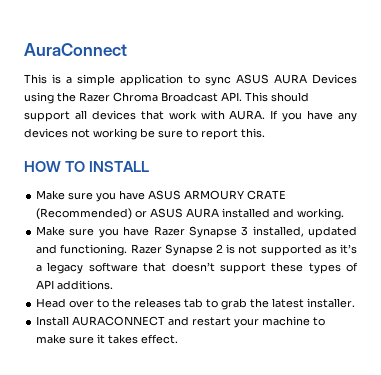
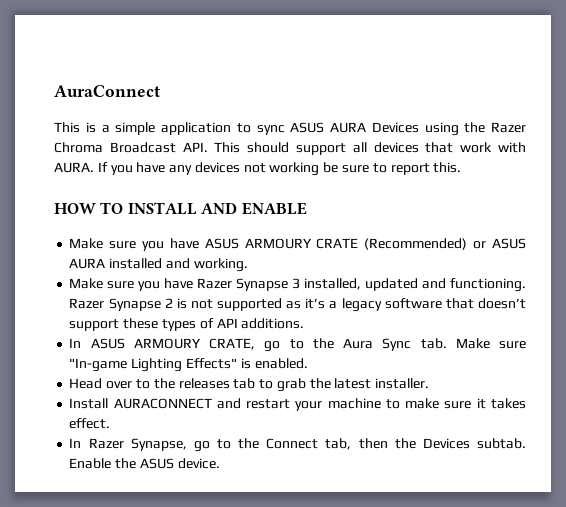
(150, 166) none -> [201,202,307,215] AND ENABLE
(114, 285) none -> [69,338,527,352] [69,358,308,372] // In ASUS ARMOURY CRATE, go to the Aura Sync tab. Make sure "In-game Lighting Effects" is enabled.
(179, 339) none -> [69,438,526,452] [69,458,220,469] // In Razer Synapse, go to the Connect tab, then the Devices subtab. Enable the ASUS device.

